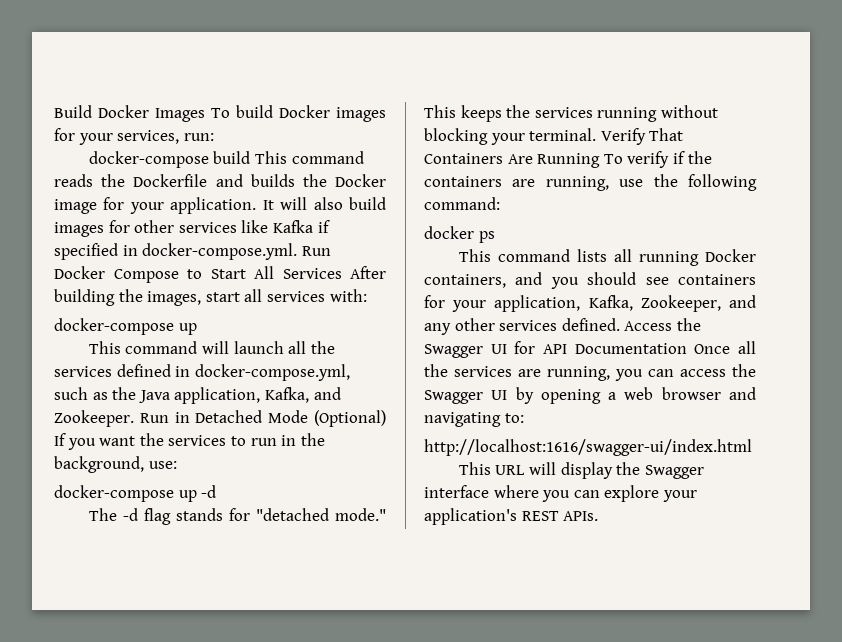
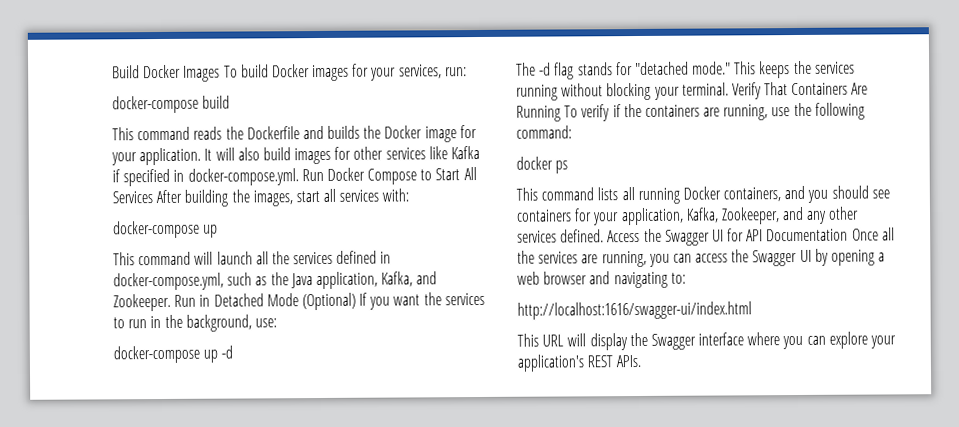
(251, 157) none -> (231, 102) //

